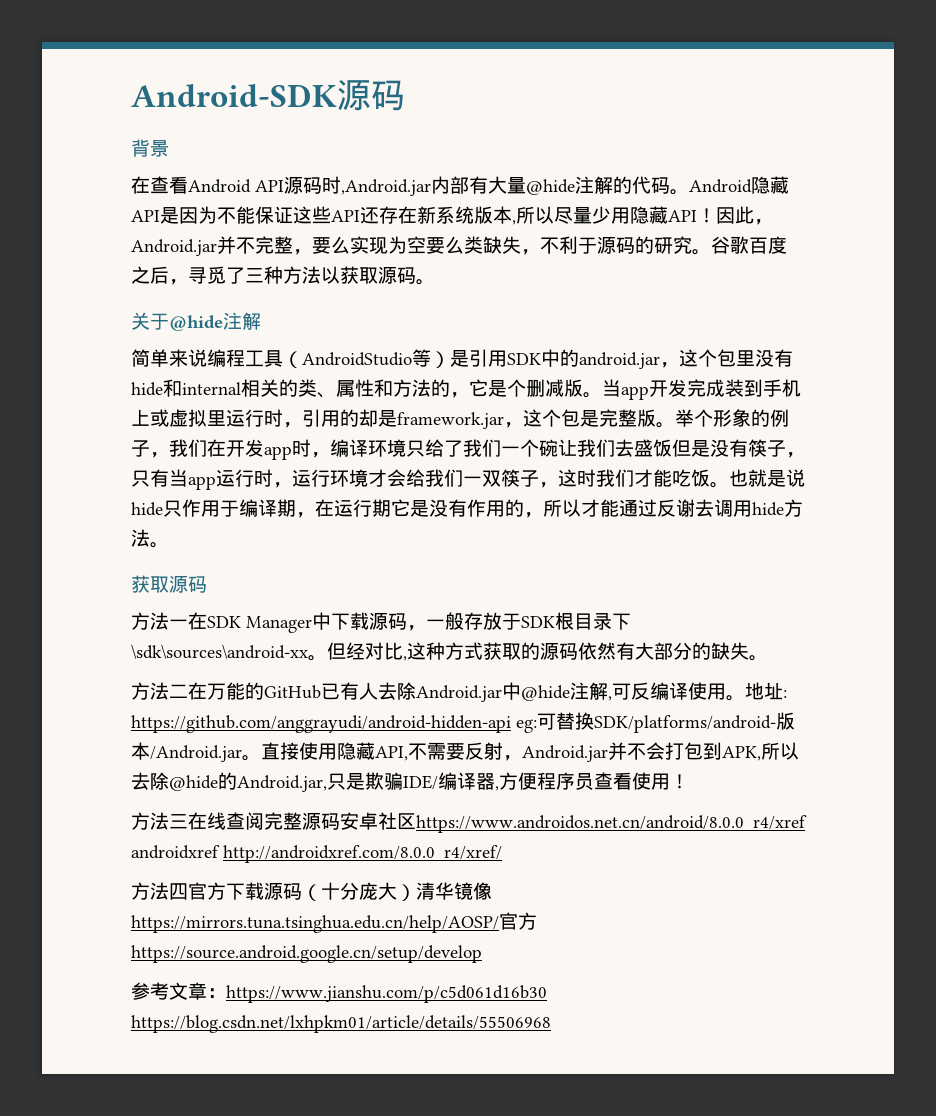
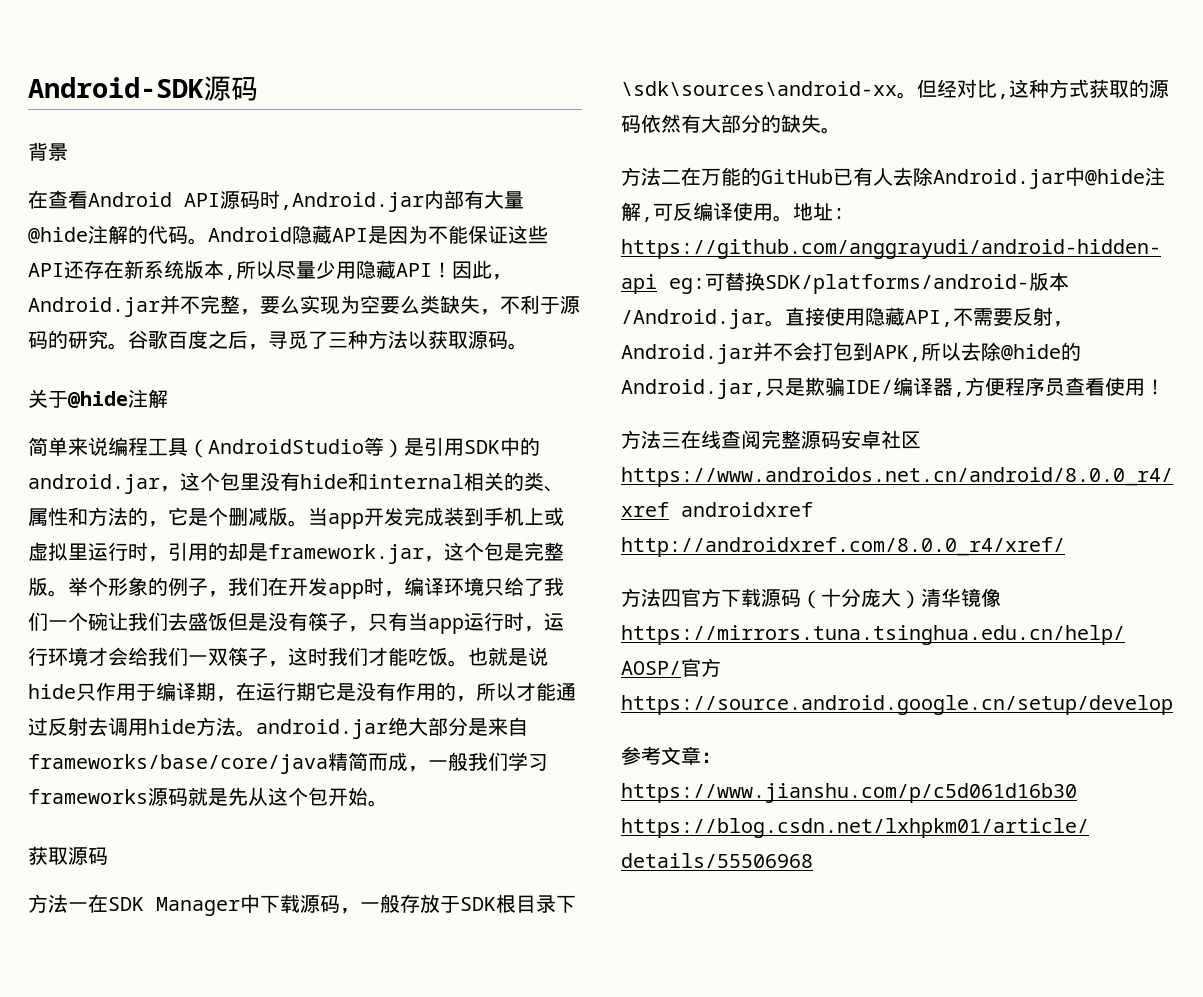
[676,499,695,517] 谢 -> [68,717,88,736] 射
(169, 545) none -> [256,717,528,739] [28,752,548,774] [28,787,388,807] android.jar绝大部分是来自frameworks/base/core/java精简而成，一般我们学习frameworks源码就是先从这个包开始。

